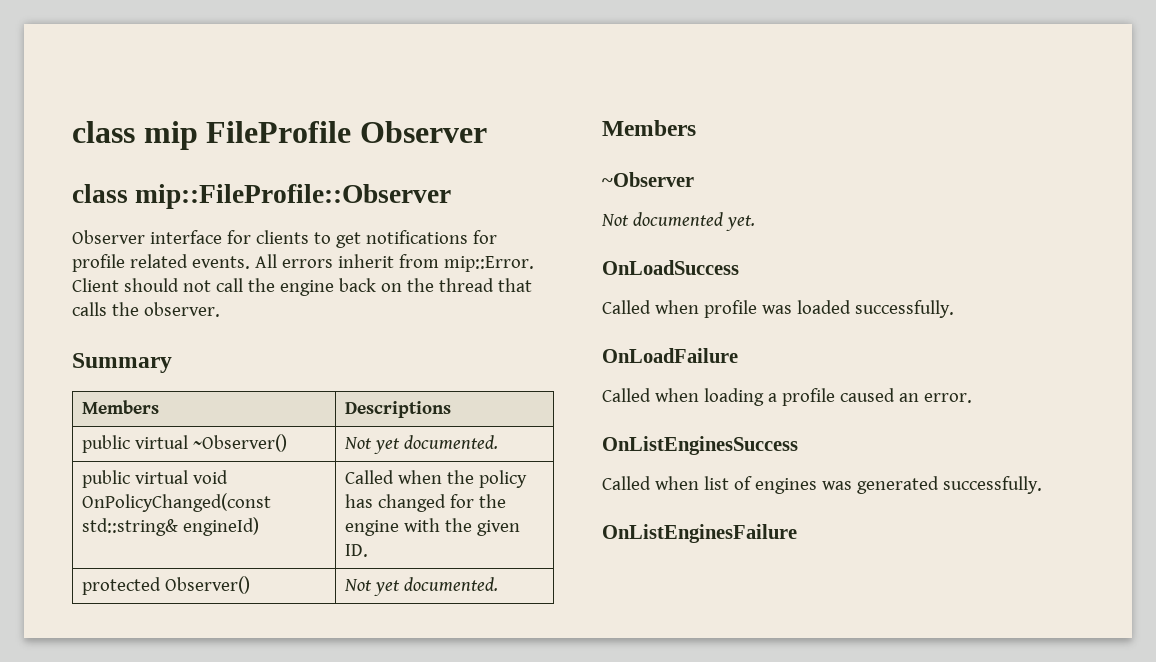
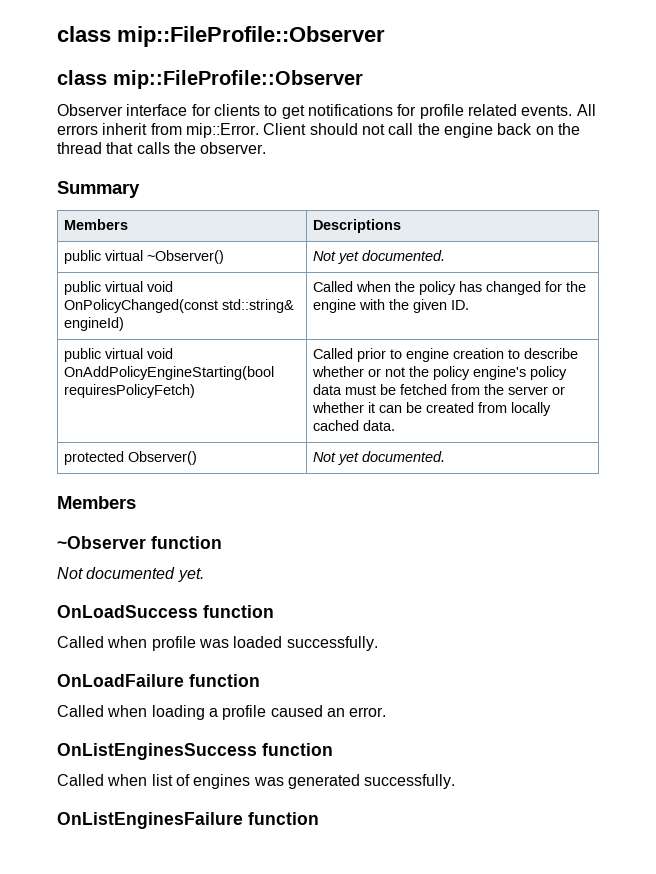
[72,121,487,150] class mip FileProfile Observer -> [57,26,385,47] class mip::FileProfile::Observer
(369, 550) none -> [63,348,173,362] [63,366,274,380] [63,384,195,398] [312,348,578,362] [311,366,567,380] [312,384,565,395] [311,402,551,416] [312,420,395,431] // public virtual void OnAddPolicyEngineStarting(bool requiresPolicyFetch) | Called prior to engine creation to describe whether or not the policy engine's policy data must be fetched from the server or whether it can be created from locally cached data.
(694, 179) none -> [151,536,222,549] function
(739, 267) none -> [203,605,274,618] function
(738, 355) none -> [189,674,260,687] function
(798, 445) none -> [262,743,333,756] function
(797, 533) none -> [248,812,319,825] function

